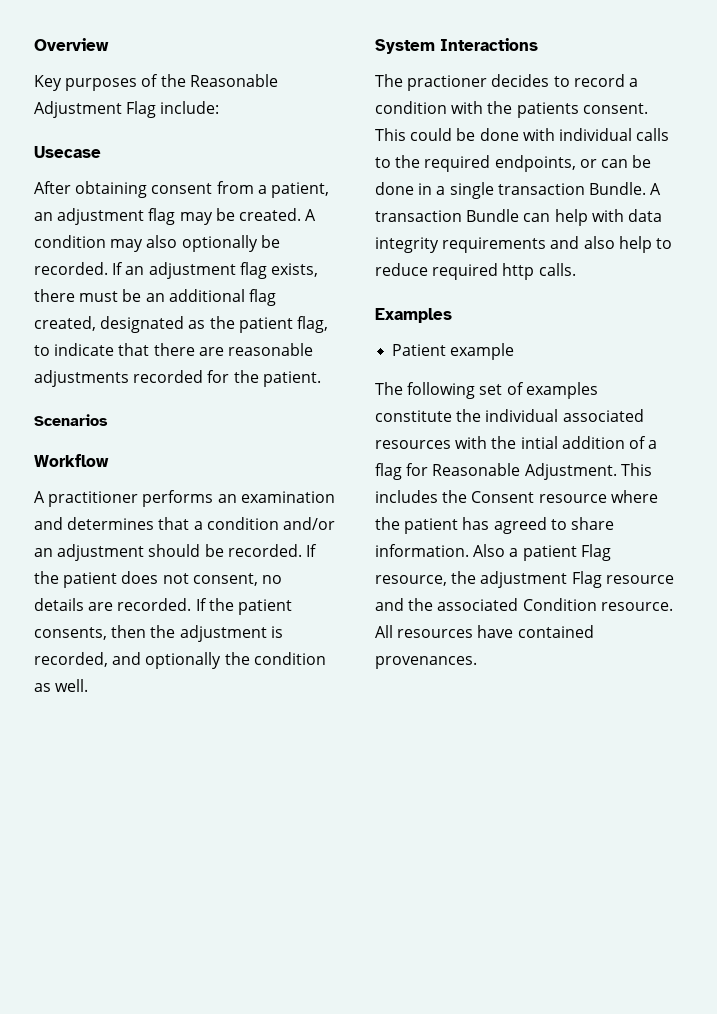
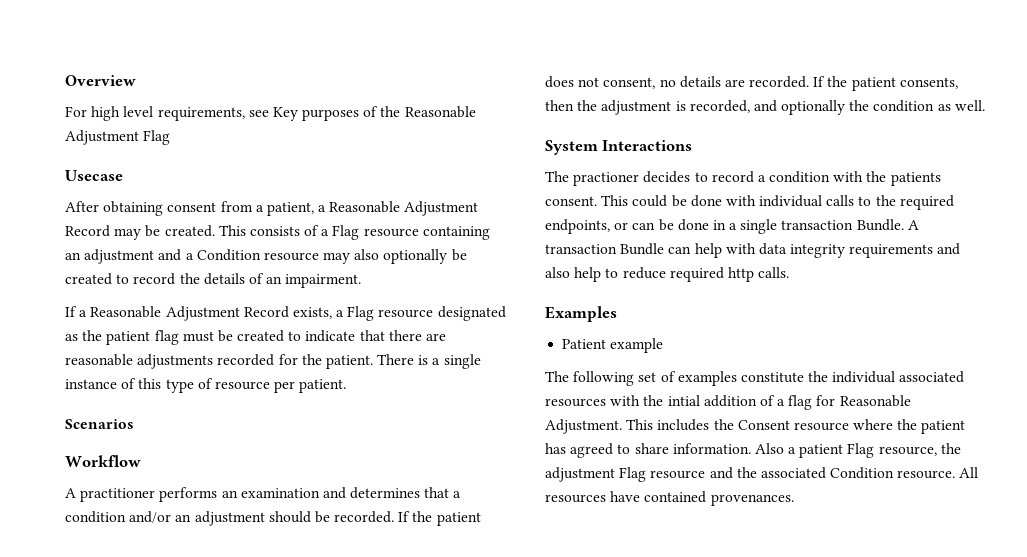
(109, 44) none -> [65,106,269,121] For high level requirements, see
[160,101,220,114] include: -> (171, 137) none
[34,208,317,225] [34,235,280,252] [34,262,318,279] [34,289,276,306] [34,316,328,333] an adjustment flag may be created. A condition may also optionally be recorded. If an adjustment flag exists, there must be an additional flag created, designated as the patient flag, -> [318,201,479,216] [65,225,490,240] [65,249,467,264] [65,273,362,288] [65,306,506,321] [65,330,285,345] a Reasonable Adjustment Record may be created. This consists of a Flag resource containing an adjustment and a Condition resource may also optionally be created to record the details of an impairment. // If a Reasonable Adjustment Record exists, a Flag resource designated as the patient flag must be created
(321, 379) none -> [377,354,481,369] [65,378,347,393] There is a single instance of this type of resource per patient.

